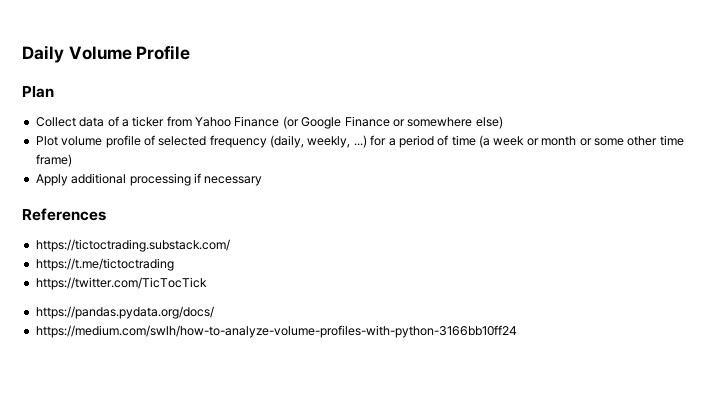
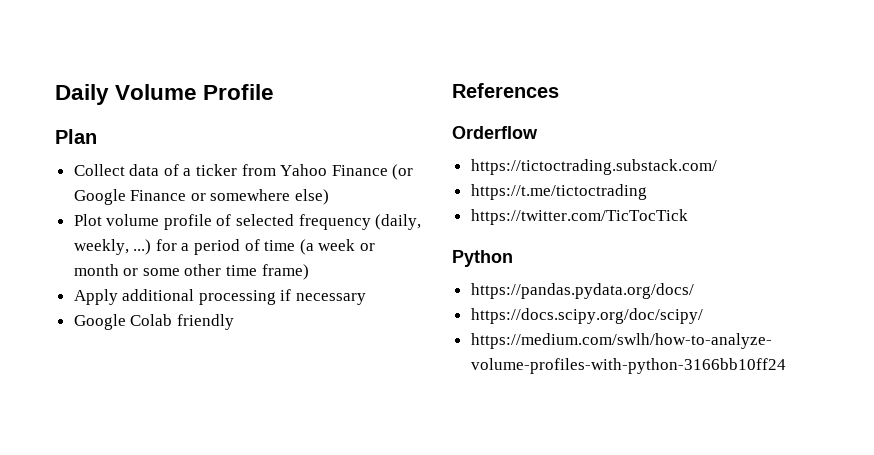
(263, 181) none -> [73,314,234,330] // Google Colab friendly
(106, 214) none -> [452,126,538,139] // Orderflow
(207, 283) none -> [452,250,513,267] // Python
(214, 312) none -> [470,308,703,324] // https://docs.scipy.org/doc/scipy/

